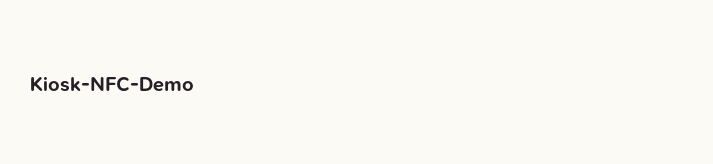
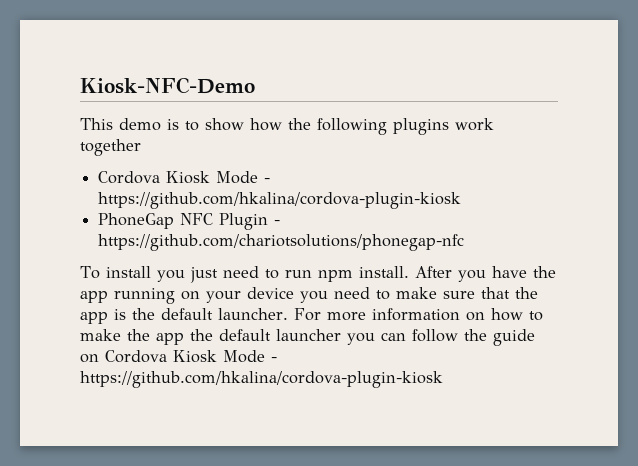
(194, 84) none -> [80,118,494,135] [80,139,141,156] [98,171,271,184] [98,192,462,209] [98,213,281,230] [98,234,465,251] [80,266,556,283] [80,287,538,304] [80,308,543,324] [80,329,535,346] [80,350,277,363] [80,371,443,388] // This demo is to show how the following plugins work together // Cordova Kiosk Mode - https://github.com/hkalina/cordova-plugin-kiosk // PhoneGap NFC Plugin - https://github.com/chariotsolutions/phonegap-nfc // To install you just need to run npm install. After you have the app running on your device you need to make sure that the app is the default launcher. For more information on how to make the app the default launcher you can follow the guide on Cordova Kiosk Mode - https://github.com/hkalina/cordova-plugin-kiosk

